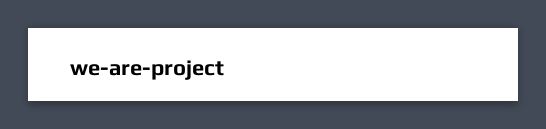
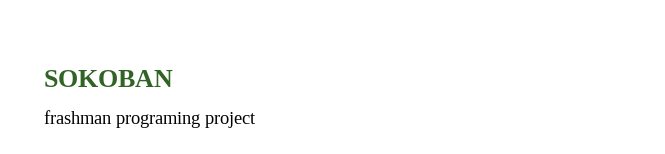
[70,60,224,80] we-are-project -> [44,70,173,87] [44,110,256,128] SOKOBAN // frashman programing project

